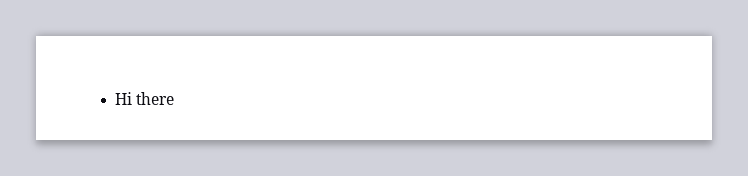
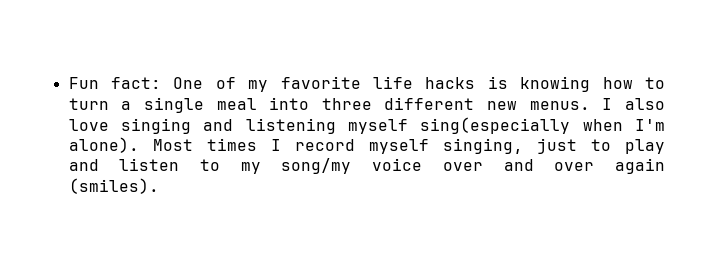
[115,92,175,105] Hi there -> [68,76,665,92] [68,97,665,113] [68,117,665,134] [68,137,665,154] [68,158,665,174] [68,178,159,194] Fun fact: One of my favorite life hacks is knowing how to turn a single meal into three different new menus. I also love singing and listening myself sing(especially when I'm alone). Most times I record myself singing, just to play and listen to my song/my voice over and over again (smiles).

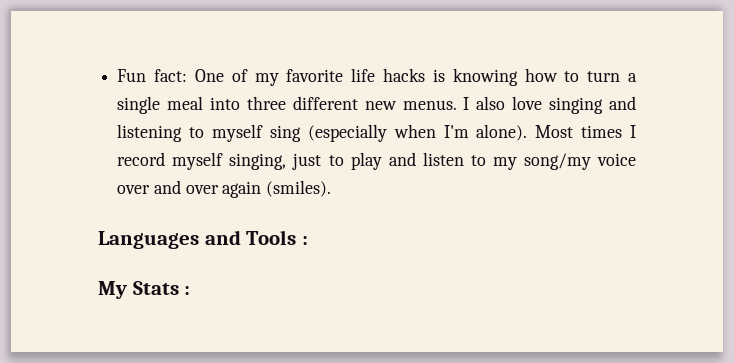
[347,117,571,134] myself sing(especially -> [189,124,387,142] to myself sing (especially
(159, 186) none -> [98,230,308,249] [98,281,191,299] // Languages and Tools : // My Stats :

